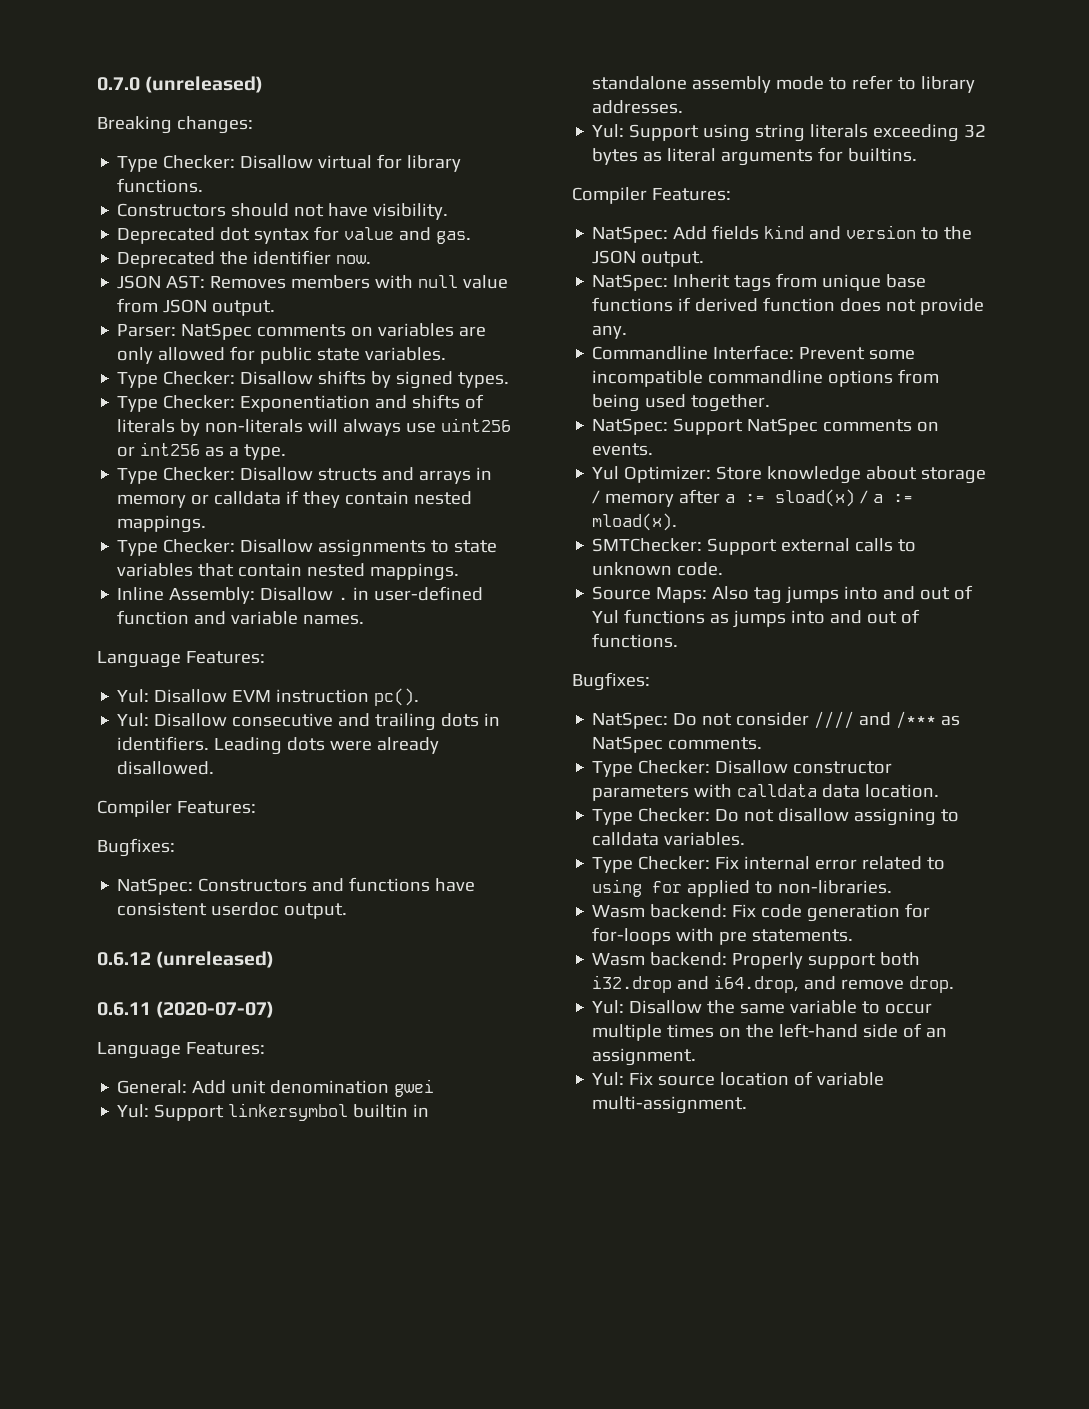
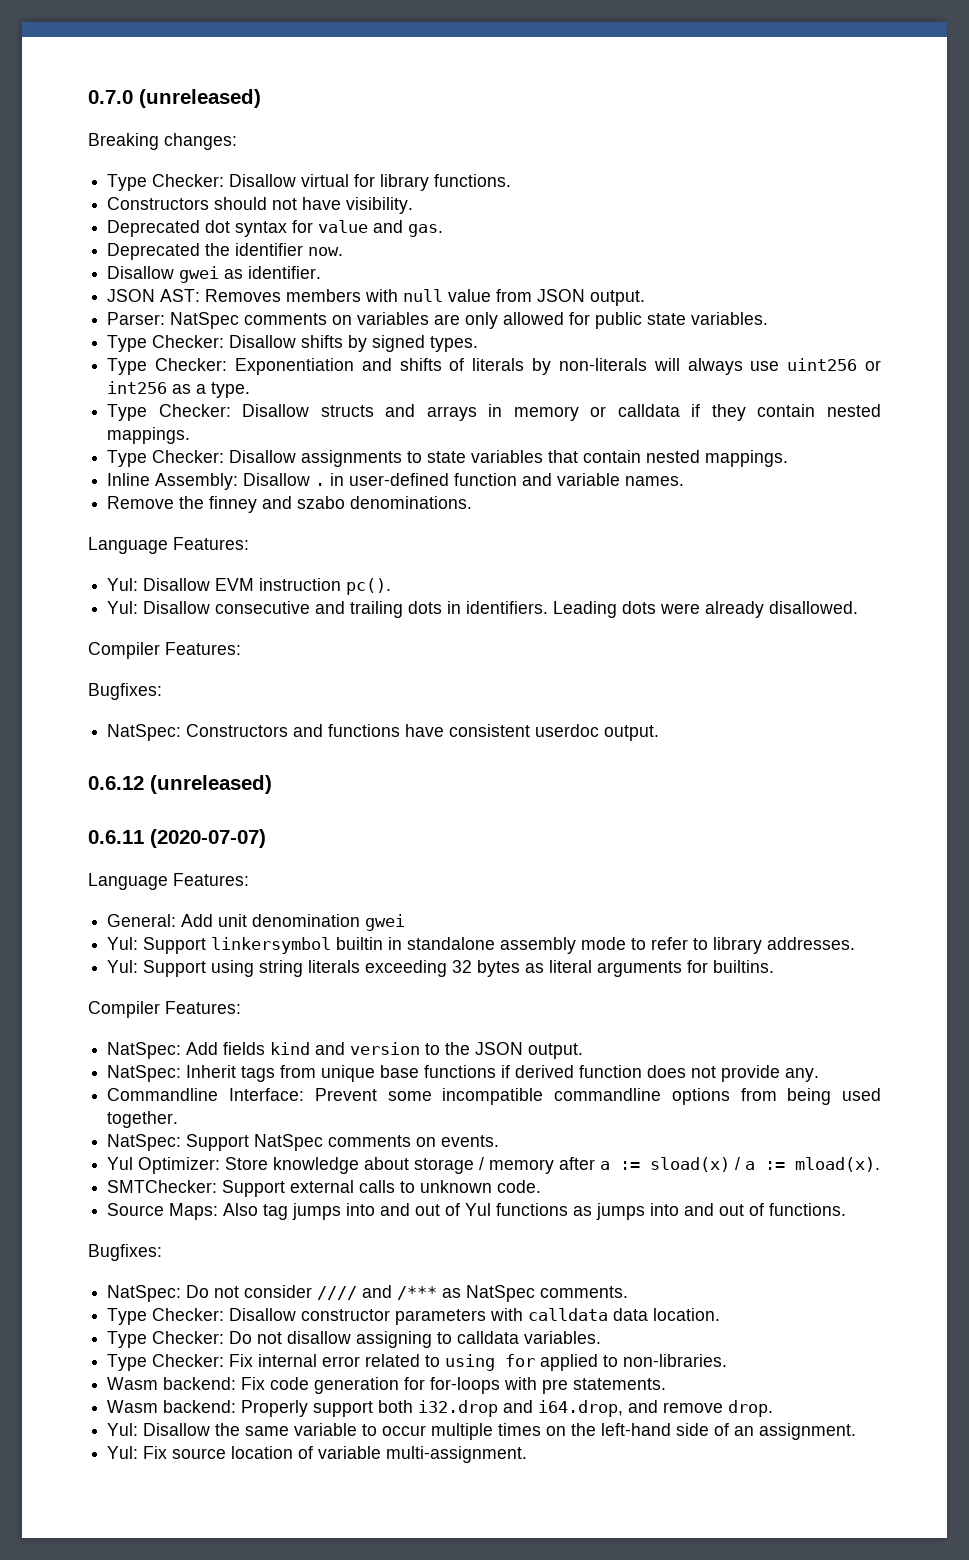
(372, 259) none -> [107,266,322,283] // Disallow gwei as identifier.
(365, 619) none -> [107,496,473,513] // Remove the finney and szabo denominations.

